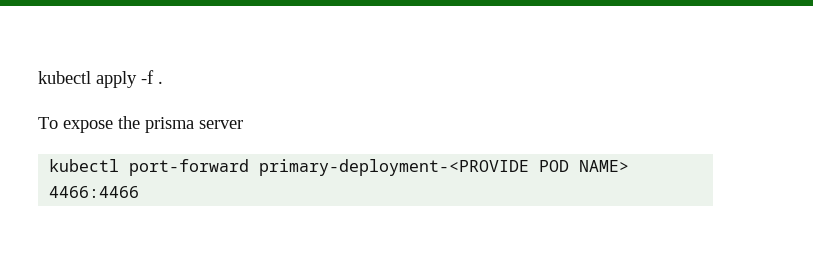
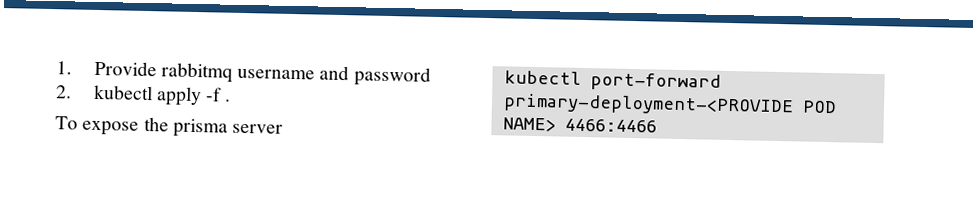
(38, 77) none -> [56,60,431,87] [56,85,72,99] 1. Provide rabbitmq username and password // 2.

